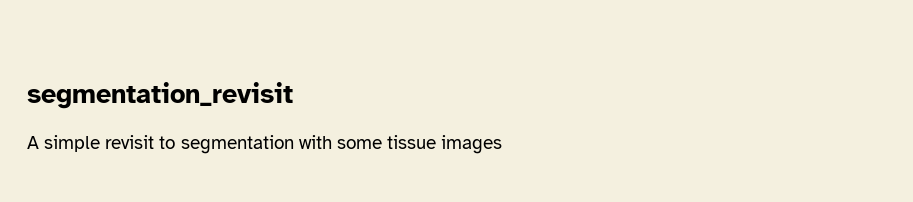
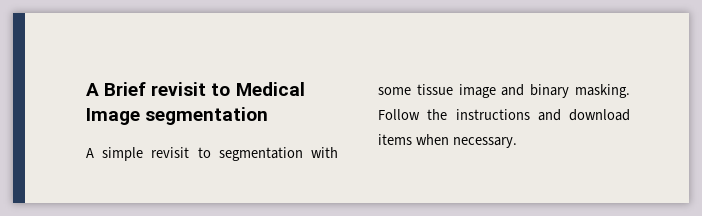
[27,82,293,109] segmentation_revisit -> [86,82,305,96] [86,107,269,125] A Brief revisit to Medical Image segmentation
[441,135,503,154] images -> [458,84,630,98] [378,109,630,121] [378,134,517,148] image and binary masking. Follow the instructions and download items when necessary.

